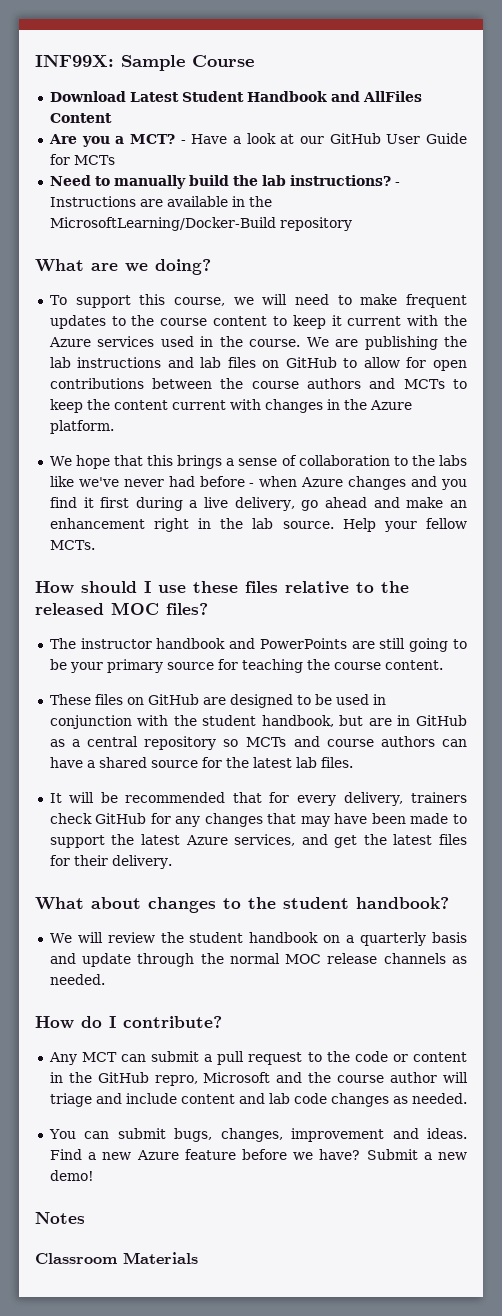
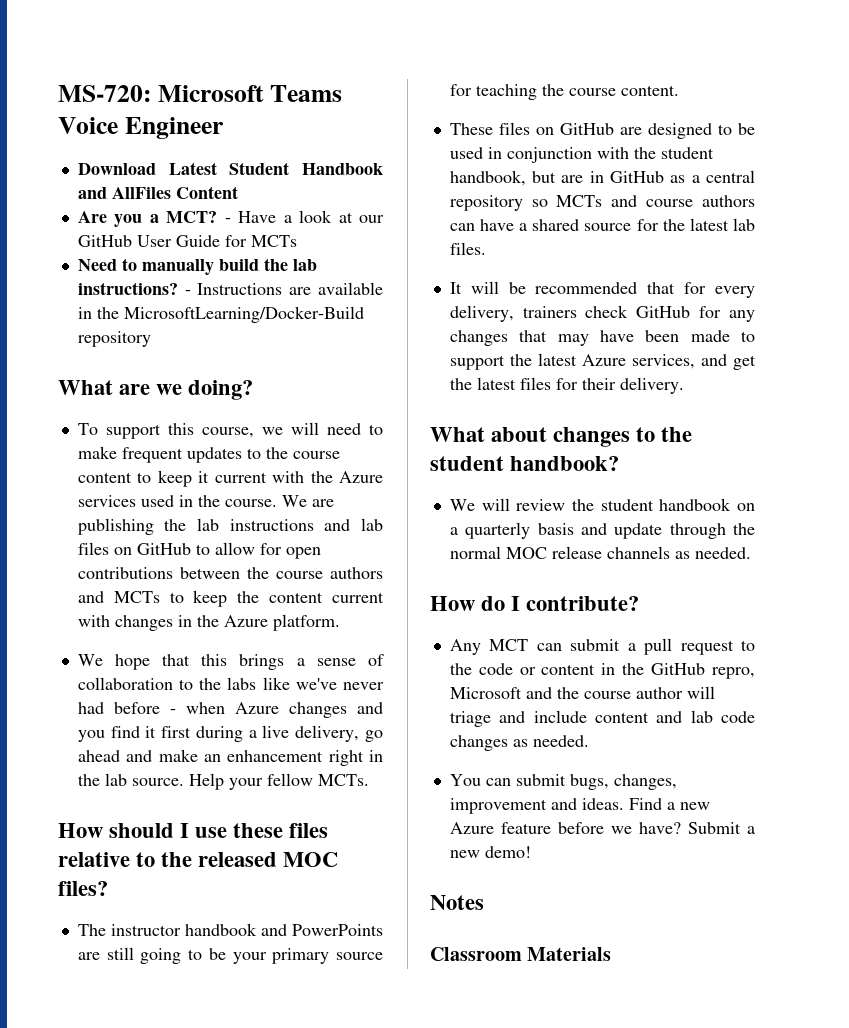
[35,54,254,71] INF99X: Sample Course -> [58,85,342,102] [58,117,224,139] MS-720: Microsoft Teams Voice Engineer

